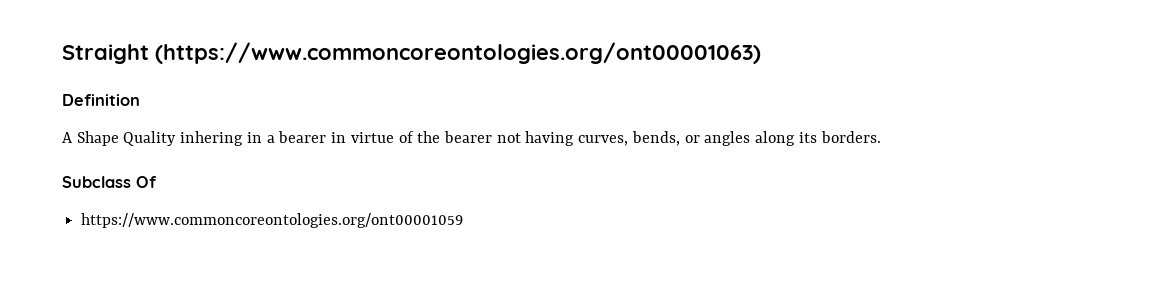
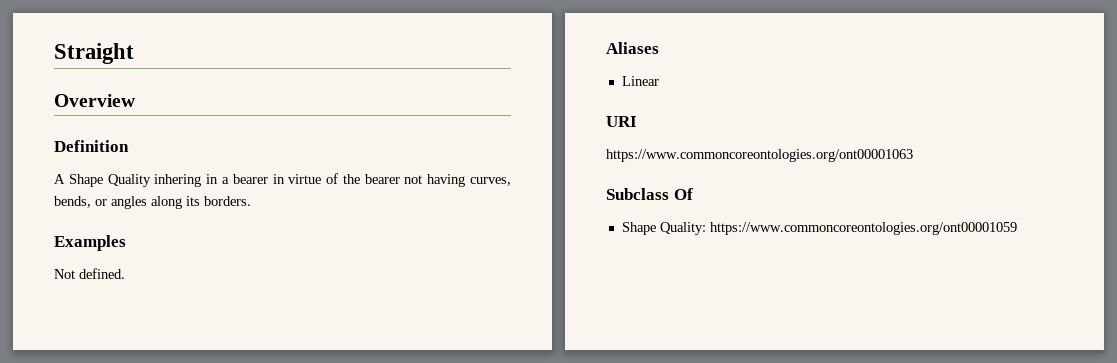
[155,42,761,64] (https://www.commoncoreontologies.org/ont00001063) -> [54,94,135,107] // Overview
(881, 137) none -> [54,235,126,251] [54,268,125,279] [606,42,659,54] [621,76,659,86] [606,116,637,127] [606,149,913,162] // Examples // Not defined. // Aliases // Linear // URI // https://www.commoncoreontologies.org/ont00001063
(157, 182) none -> [621,222,706,235] Shape Quality:

